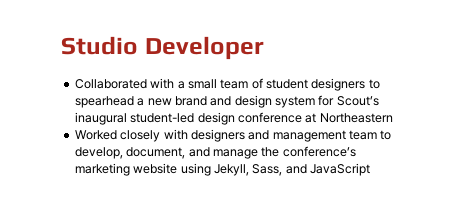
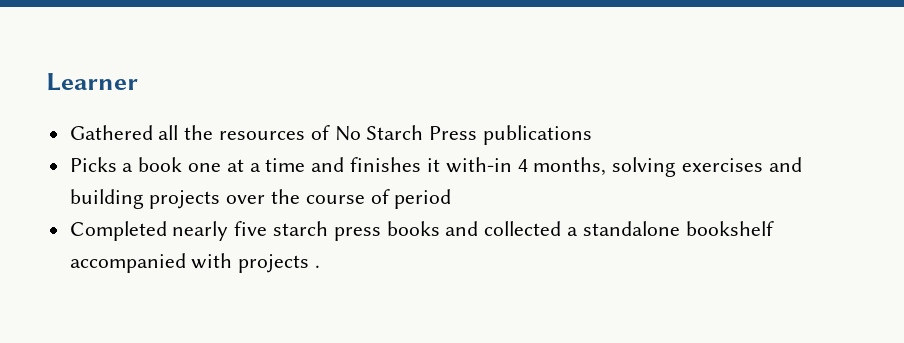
[61,36,264,60] [74,78,380,91] [74,95,379,108] [74,112,393,125] [74,129,392,142] [74,146,356,159] [74,163,370,176] Studio Developer // Collaborated with a small team of student designers to spearhead a new brand and design system for Scout’s inaugural student-led design conference at Northeastern // Worked closely with designers and management team to develop, document, and manage the conference’s marketing website using Jekyll, Sass, and JavaScript -> [46,73,138,91] [69,125,593,145] [69,157,802,177] [69,189,452,209] [69,221,774,241] [69,253,321,273] Learner // Gathered all the resources of No Starch Press publications // Picks a book one at a time and finishes it with-in 4 months, solving exercises and building projects over the course of period // Completed nearly five starch press books and collected a standalone bookshelf accompanied with projects .

